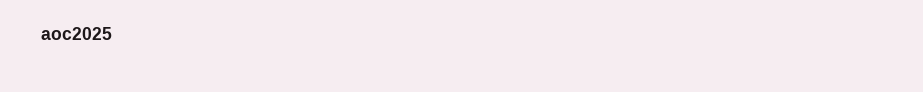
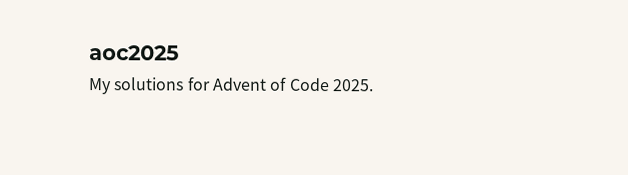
(112, 33) none -> [88,76,374,95] // My solutions for Advent of Code 2025.

